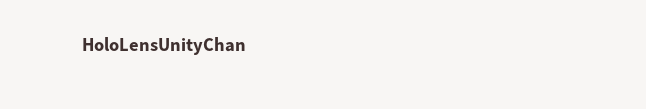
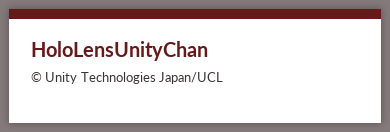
(246, 46) none -> [31,72,224,84] // © Unity Technologies Japan/UCL

